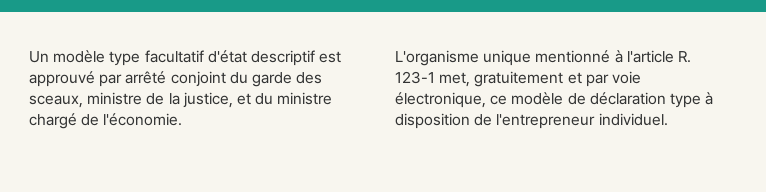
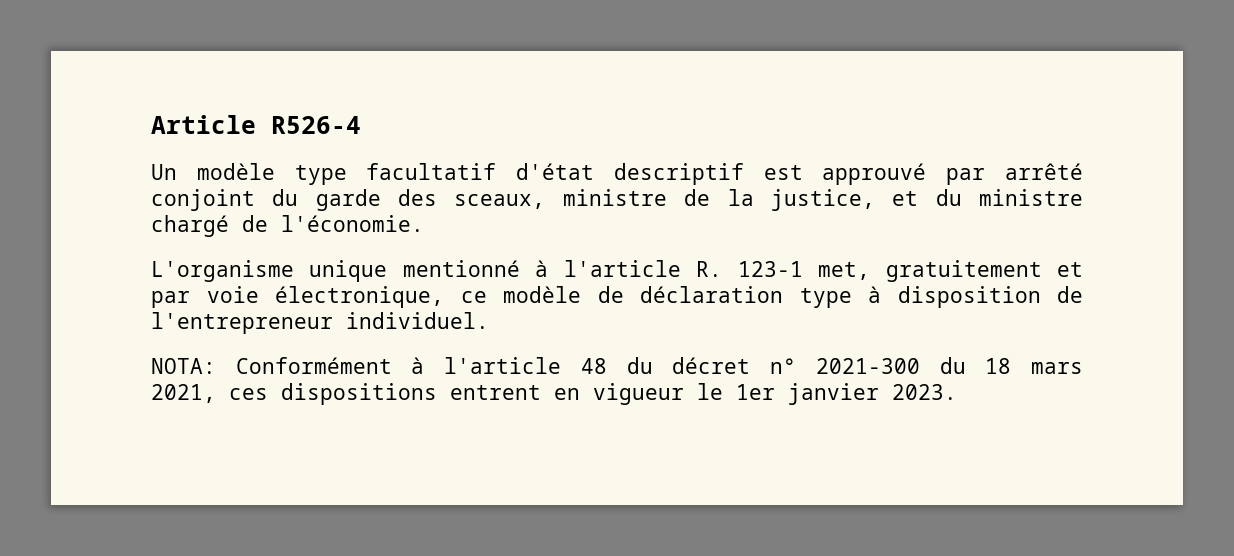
(29, 57) none -> [151,115,361,134] Article R526-4 //
(668, 119) none -> [151,357,1083,374] [151,383,957,405] // NOTA: Conformément à l'article 48 du décret n° 2021-300 du 18 mars 2021, ces dispositions entrent en vigueur le 1er janvier 2023.

